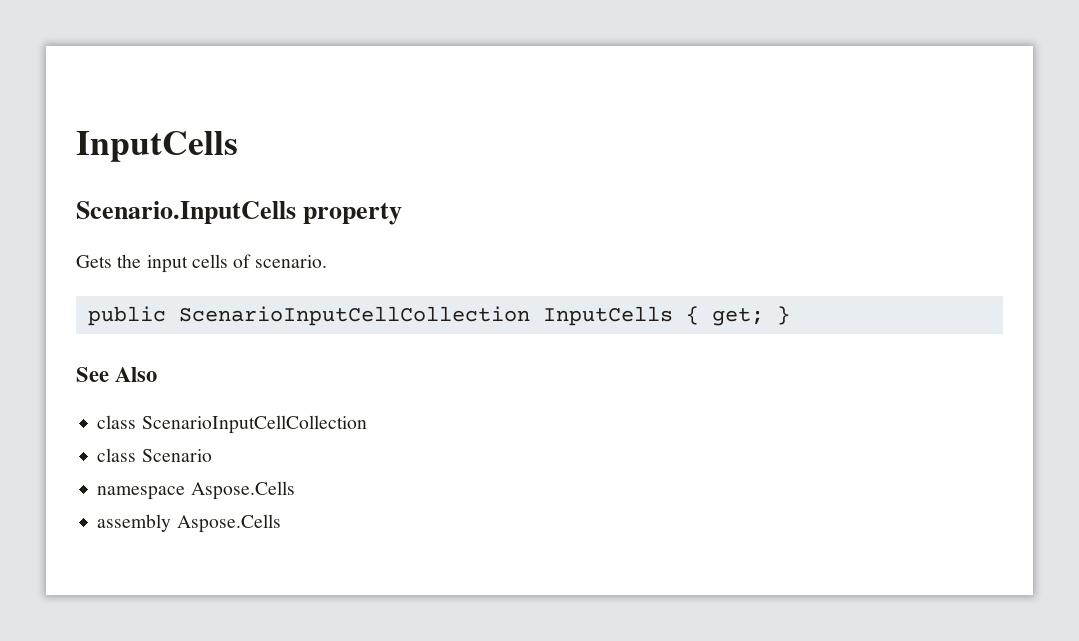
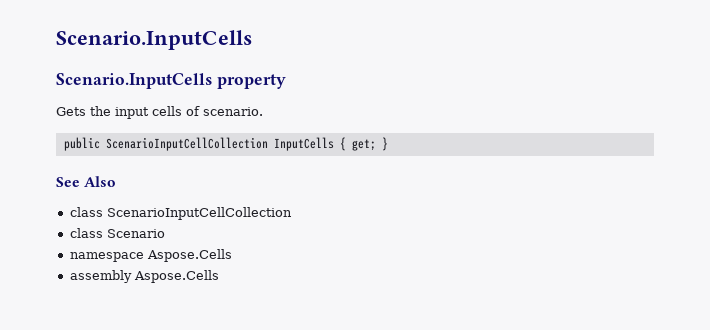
[76,131,238,162] InputCells -> [56,30,252,50] Scenario.InputCells

